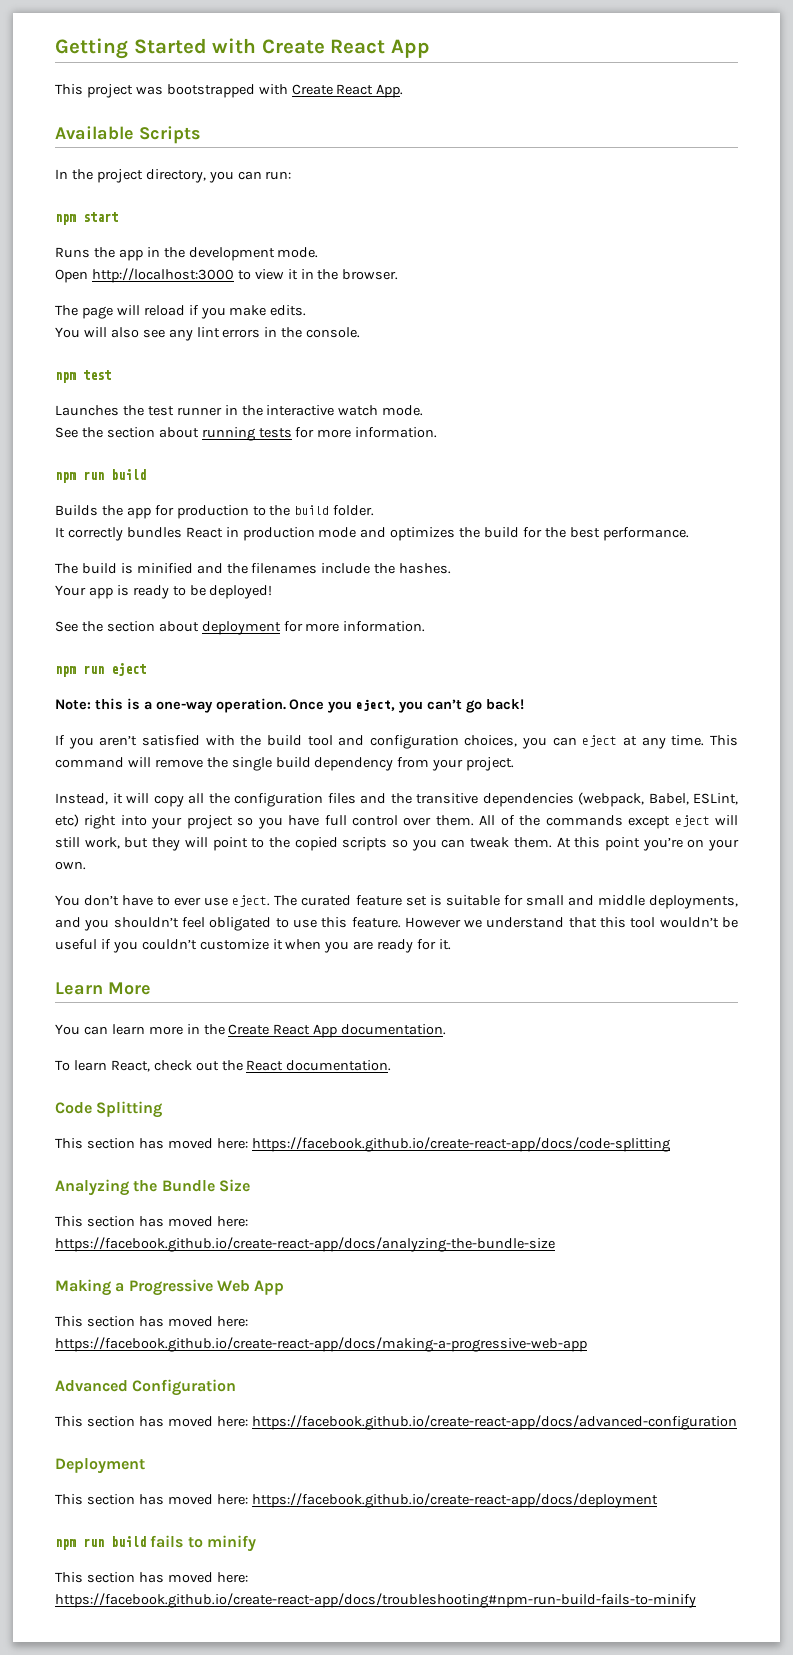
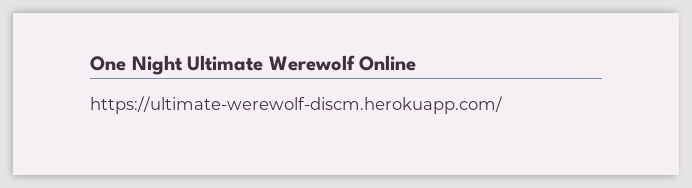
[55,38,430,59] [55,84,404,98] [55,126,201,144] [55,169,292,183] [55,212,118,225] [55,247,319,261] [55,268,399,283] [55,305,307,319] [55,327,361,341] [55,370,111,383] [55,405,424,416] [55,427,438,441] [55,469,146,483] [55,505,375,519] [55,527,689,541] [55,563,452,574] [55,585,273,599] [55,621,426,635] [55,663,146,677] [55,698,524,713] [55,735,738,749] [55,757,515,771] [55,792,738,807] [55,814,739,829] [55,837,740,851] [55,861,86,870] [55,895,738,909] [55,917,738,931] [55,939,452,953] [55,982,151,995] [55,1024,447,1038] [55,1060,392,1072] [55,1101,163,1118] [55,1137,670,1152] [55,1179,250,1196] [55,1216,248,1227] [55,1237,555,1252] [55,1279,285,1296] [55,1316,248,1327] [55,1337,587,1352] [55,1379,237,1396] [55,1415,737,1430] [55,1458,145,1474] [55,1493,658,1508] [55,1535,256,1552] [55,1572,248,1583] [55,1593,696,1608] Getting Started with Create React App // This project was bootstrapped with Create React App. // Available Scripts // In the project directory, you can run: // npm start // Runs the app in the development mode. // Open http://localhost:3000 to view it in the browser. // The page will reload if you make edits. // You will also see any lint errors in the console. // npm test // Launches the test runner in the interactive watch mode. // See the section about running tests for more information. // npm run build // Builds the app for production to the build folder. // It correctly bundles React in production mode and optimizes the build for the best performance. // The build is minified and the filenames include the hashes. // Your app is ready to be deployed! // See the section about deployment for more information. // npm run eject // Note: this is a one-way operation. Once you eject, you can’t go back! // If you aren’t satisfied with the build tool and configuration choices, you can eject at any time. This command will remove the single build dependency from your project. // Instead, it will copy all the configuration files and the transitive dependencies (webpack, Babel, ESLint, etc) right into your project so you have full control over them. All of the commands except eject will still work, but they will point to the copied scripts so you can tweak them. At this point you’re on your own. // You don’t have to ever use eject. The curated feature set is suitable for small and middle deployments, and you shouldn’t feel obligated to use this feature. However we understand that this tool wouldn’t be useful if you couldn’t customize it when you are ready for it. // Learn More // You can learn more in the Create React App documentation. // To learn React, check out the React documentation. // Code Splitting // This section has moved here: https://facebook.github.io/create-react-app/docs/code-splitting // Analyzing the Bundle Size // This section has moved here: https://facebook.github.io/create-react-app/docs/analyzing-the-bundle-size // Making a Progressive Web App // This section has moved here: https://facebook.github.io/create-react-app/docs/making-a-progressive-web-app // Advanced Configuration // This section has moved here: https://facebook.github.io/create-react-app/docs/advanced-configuration // Deployment // This section has moved here: https://facebook.github.io/create-react-app/docs/deployment // npm run build fails to minify // This section has moved here: https://facebook.github.io/create-react-app/docs/troubleshooting#npm-run-build-fails-to-minify -> [90,55,417,75] [90,96,503,114] One Night Ultimate Werewolf Online // https://ultimate-werewolf-discm.herokuapp.com/

